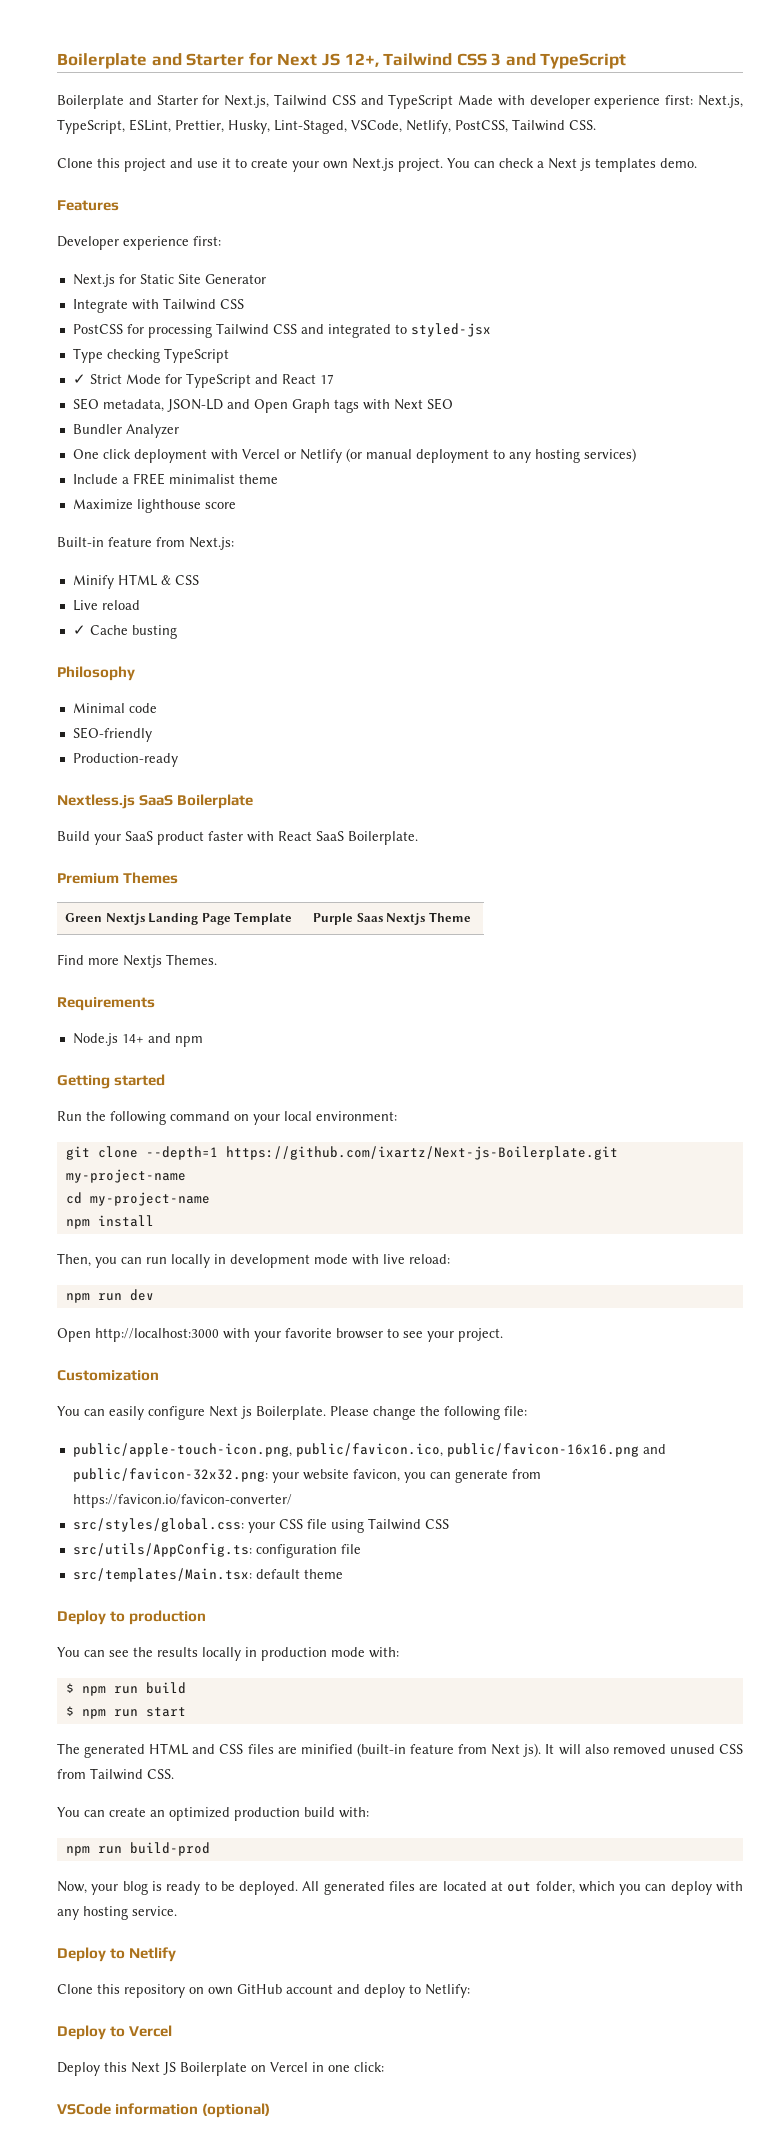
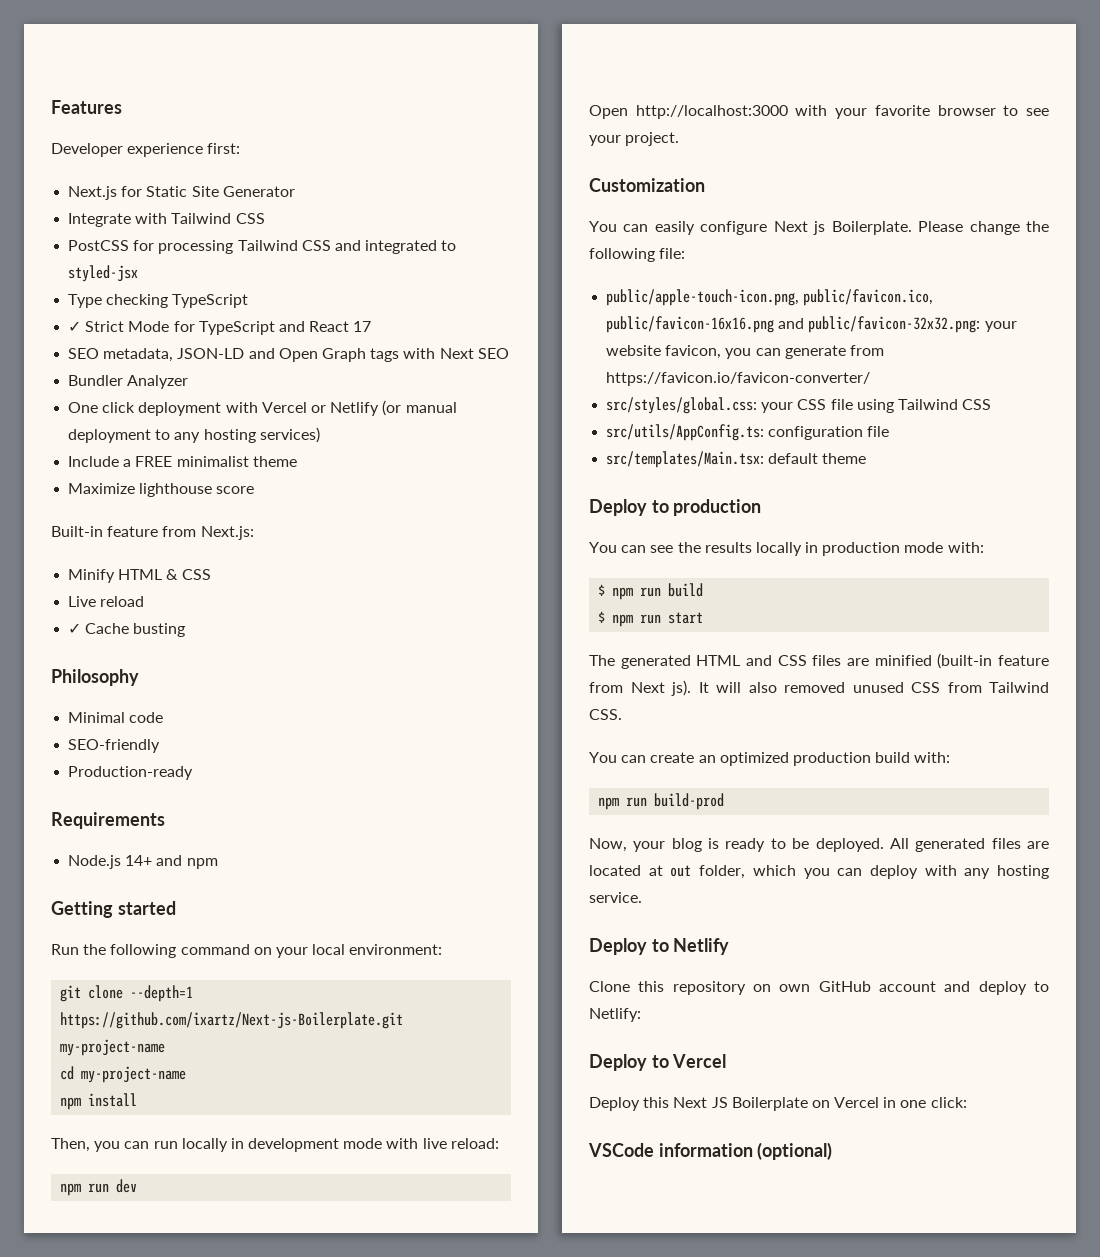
[57,52,627,69] [57,94,744,109] [57,119,596,134] [57,158,697,172] Boilerplate and Starter for Next JS 12+, Tailwind CSS 3 and TypeScript // Boilerplate and Starter for Next.js, Tailwind CSS and TypeScript Made with developer experience first: Next.js, TypeScript, ESLint, Prettier, Husky, Lint-Staged, VSCode, Netlify, PostCSS, Tailwind CSS. // Clone this project and use it to create your own Next.js project. You can check a Next js templates demo. // -> (51, 107) none
[57,794,254,809] [57,831,418,845] [57,872,179,884] [65,912,293,925] [313,912,471,925] [57,954,217,968] // Nextless.js SaaS Boilerplate // Build your SaaS product faster with React SaaS Boilerplate. // Premium Themes // Green Nextjs Landing Page Template | Purple Saas Nextjs Theme // Find more Nextjs Themes. -> (194, 773) none

